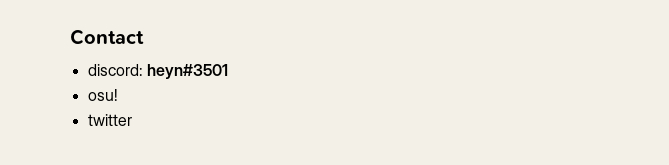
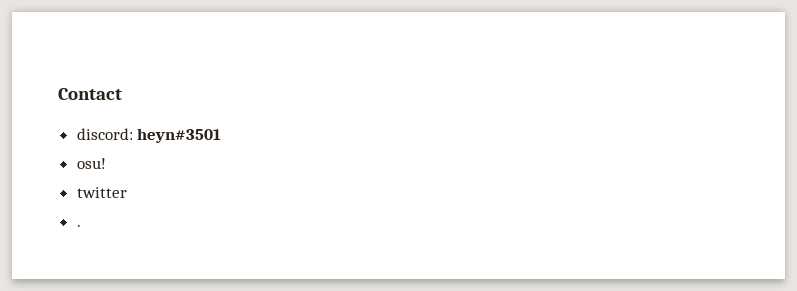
(132, 120) none -> [76,225,81,227] // .

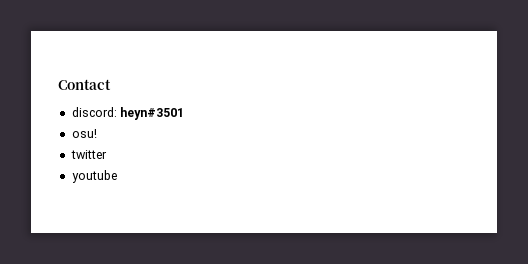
[76,225,81,227] . -> [71,170,117,183] youtube

